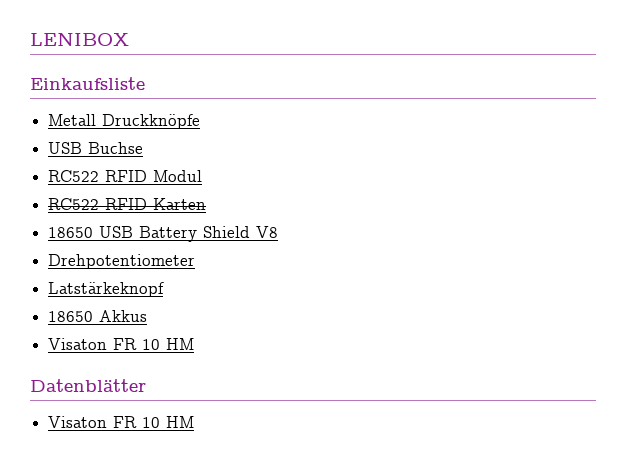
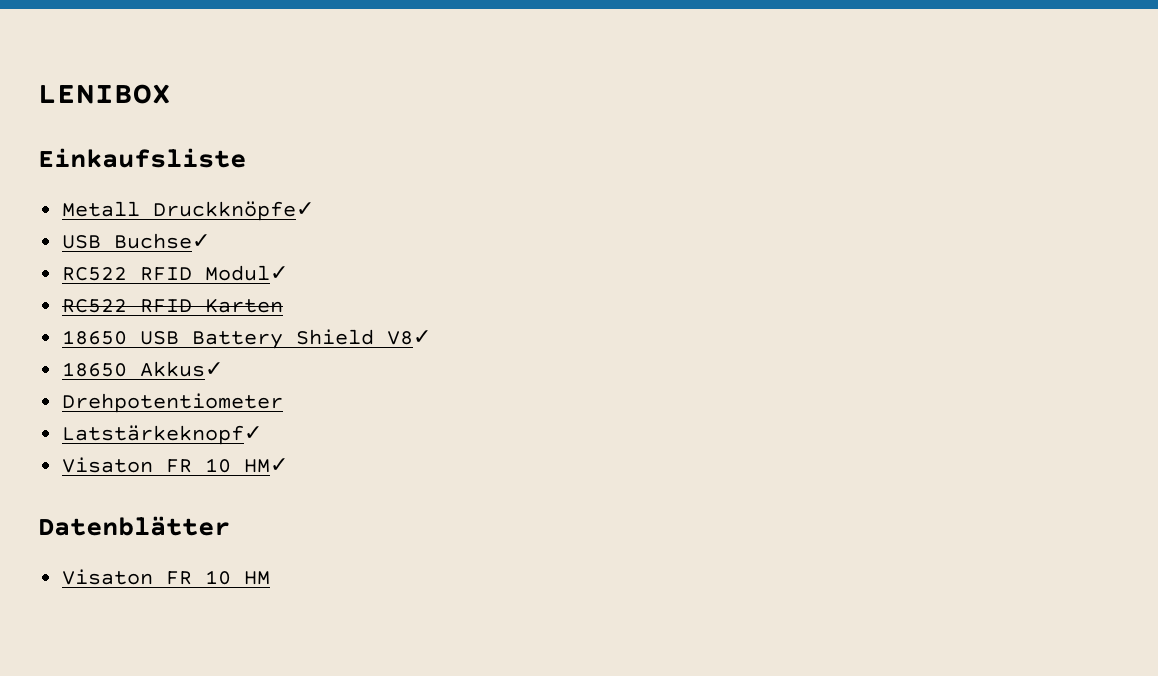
[102,114,201,129] [48,142,144,154] [48,170,203,182] Druckknöpfe // USB Buchse // RC522 RFID Modul -> [153,201,315,221] [62,233,211,249] [62,265,289,281] Druckknöpfe✓ // USB Buchse✓ // RC522 RFID Modul✓
[256,226,279,238] [48,254,196,269] [48,282,165,297] [48,310,148,322] [48,338,195,350] V8 // Drehpotentiometer // Latstärkeknopf // 18650 Akkus // Visaton FR 10 HM -> [387,330,432,345] [62,361,224,377] [62,393,284,413] [62,425,263,445] [62,457,289,473] V8✓ // 18650 Akkus✓ // Drehpotentiometer // Latstärkeknopf✓ // Visaton FR 10 HM✓

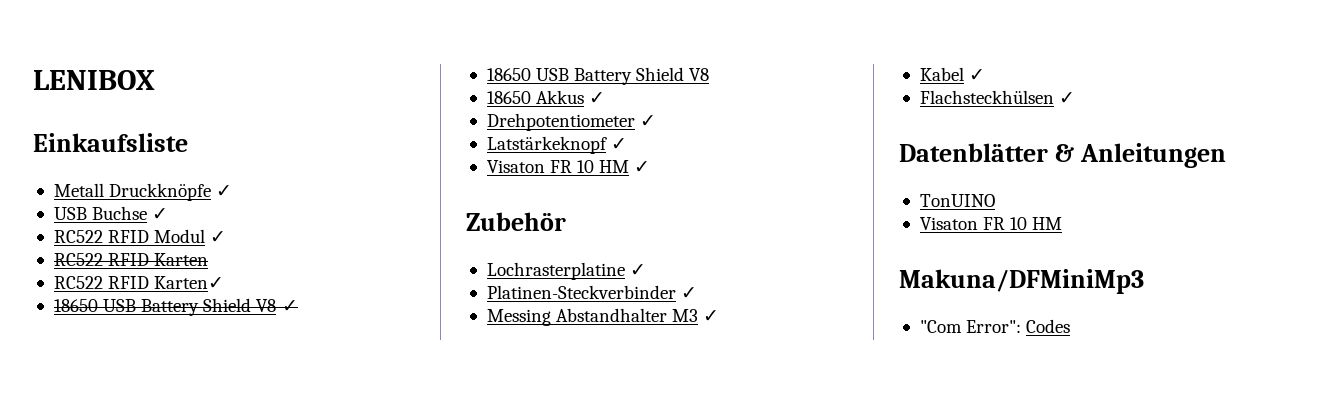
[153,201,315,221] [62,233,211,249] [62,265,289,281] Druckknöpfe✓ // USB Buchse✓ // RC522 RFID Modul✓ -> [109,183,233,201] [53,206,169,220] [53,229,227,243] Druckknöpfe ✓ // USB Buchse ✓ // RC522 RFID Modul ✓
[62,329,432,349] [62,361,224,377] [62,393,284,413] [62,425,263,445] [62,457,289,473] [38,516,230,536] [62,569,271,585] // 18650 USB Battery Shield V8✓ // 18650 Akkus✓ // Drehpotentiometer // Latstärkeknopf✓ // Visaton FR 10 HM✓ // Datenblätter // Visaton FR 10 HM -> [53,276,225,289] [53,298,298,316] [486,67,710,85] [486,90,606,104] [486,113,657,131] [486,136,628,154] [486,160,651,173] [466,212,566,231] [486,262,647,280] [486,285,698,299] [486,308,720,326] [919,67,986,81] [919,90,1076,104] [899,143,1226,168] [919,194,995,207] [919,217,1063,230] [899,269,1144,294] [919,319,1071,333] // RC522 RFID Karten✓ // 18650 USB Battery Shield V8 ✓ // 18650 USB Battery Shield V8 // 18650 Akkus ✓ // Drehpotentiometer ✓ // Latstärkeknopf ✓ // Visaton FR 10 HM ✓ // Zubehör // Lochrasterplatine ✓ // Platinen-Steckverbinder ✓ // Messing Abstandhalter M3 ✓ // Kabel ✓ // Flachsteckhülsen ✓ // Datenblätter & Anleitungen // TonUINO // Visaton FR 10 HM // Makuna/DFMiniMp3 // "Com Error": Codes

